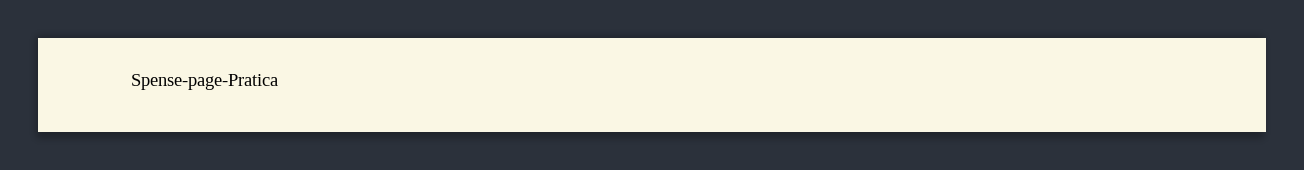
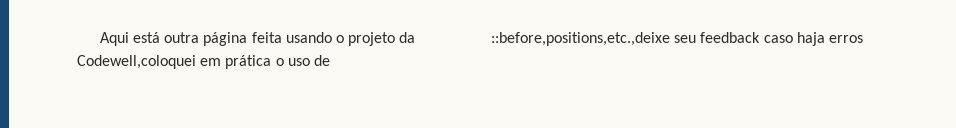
[131,74,278,90] Spense-page-Pratica -> [99,32,416,46] [77,55,330,69] [491,32,863,46] Aqui está outra página feita usando o projeto da Codewell,coloquei em prática o uso de ::before,positions,etc.,deixe seu feedback caso haja erros

